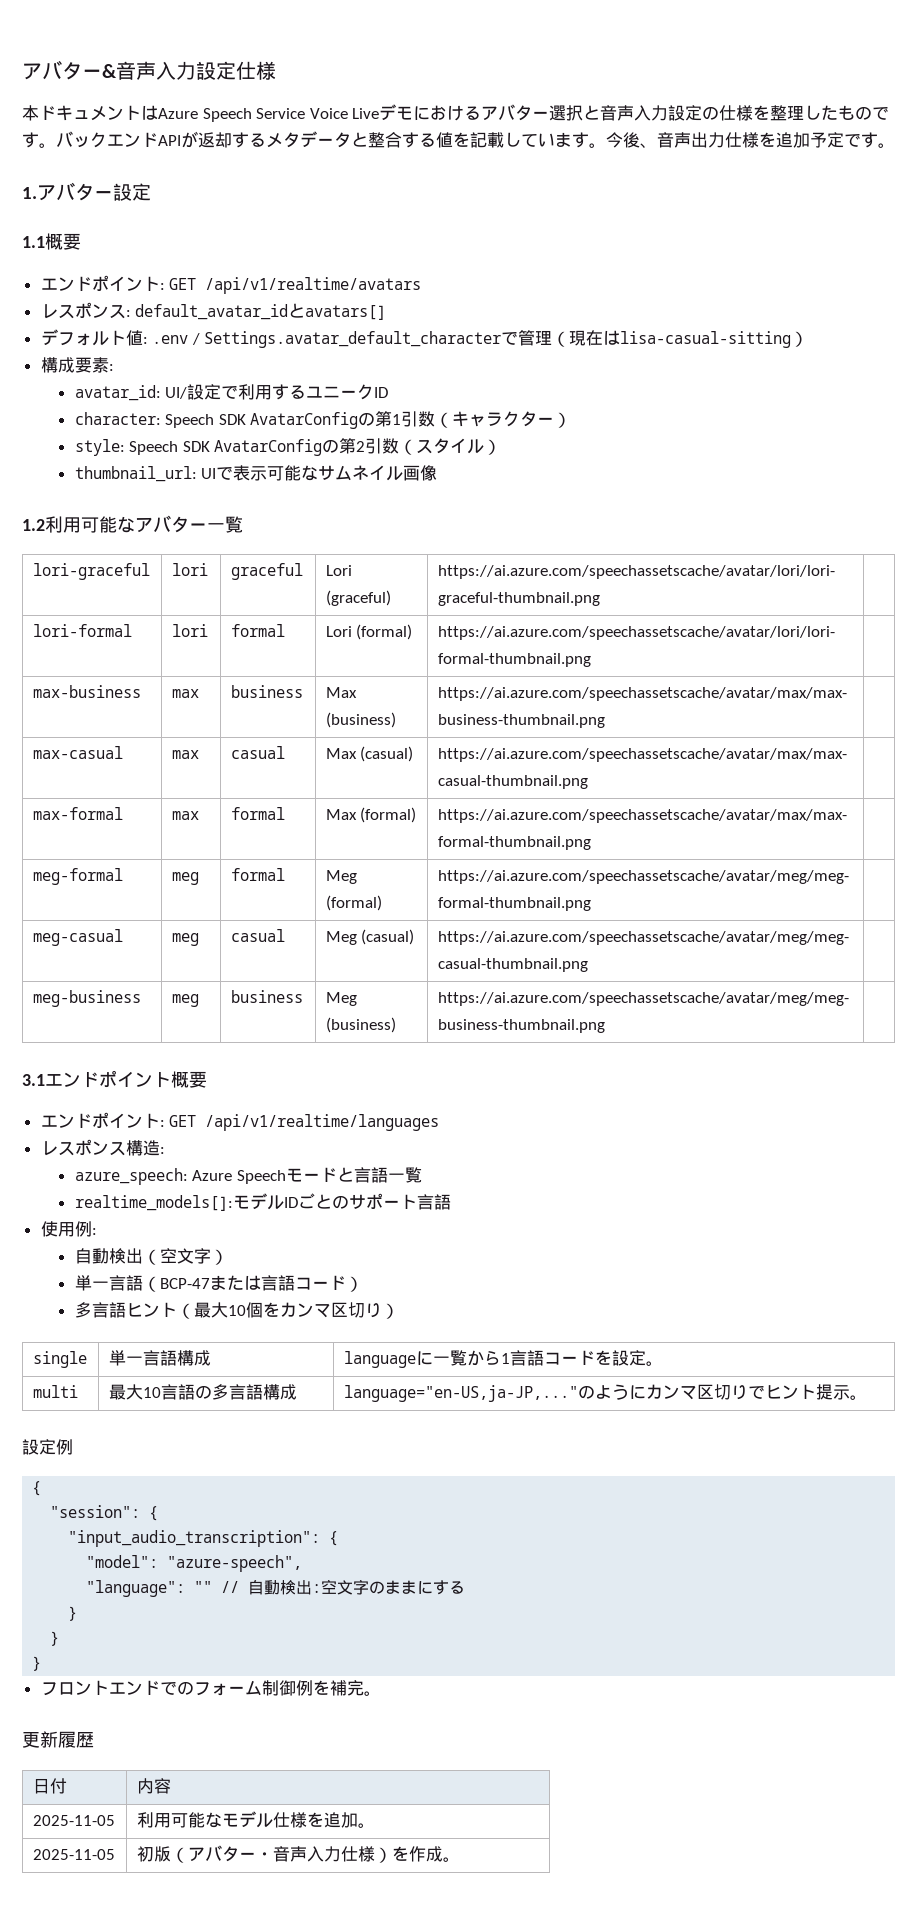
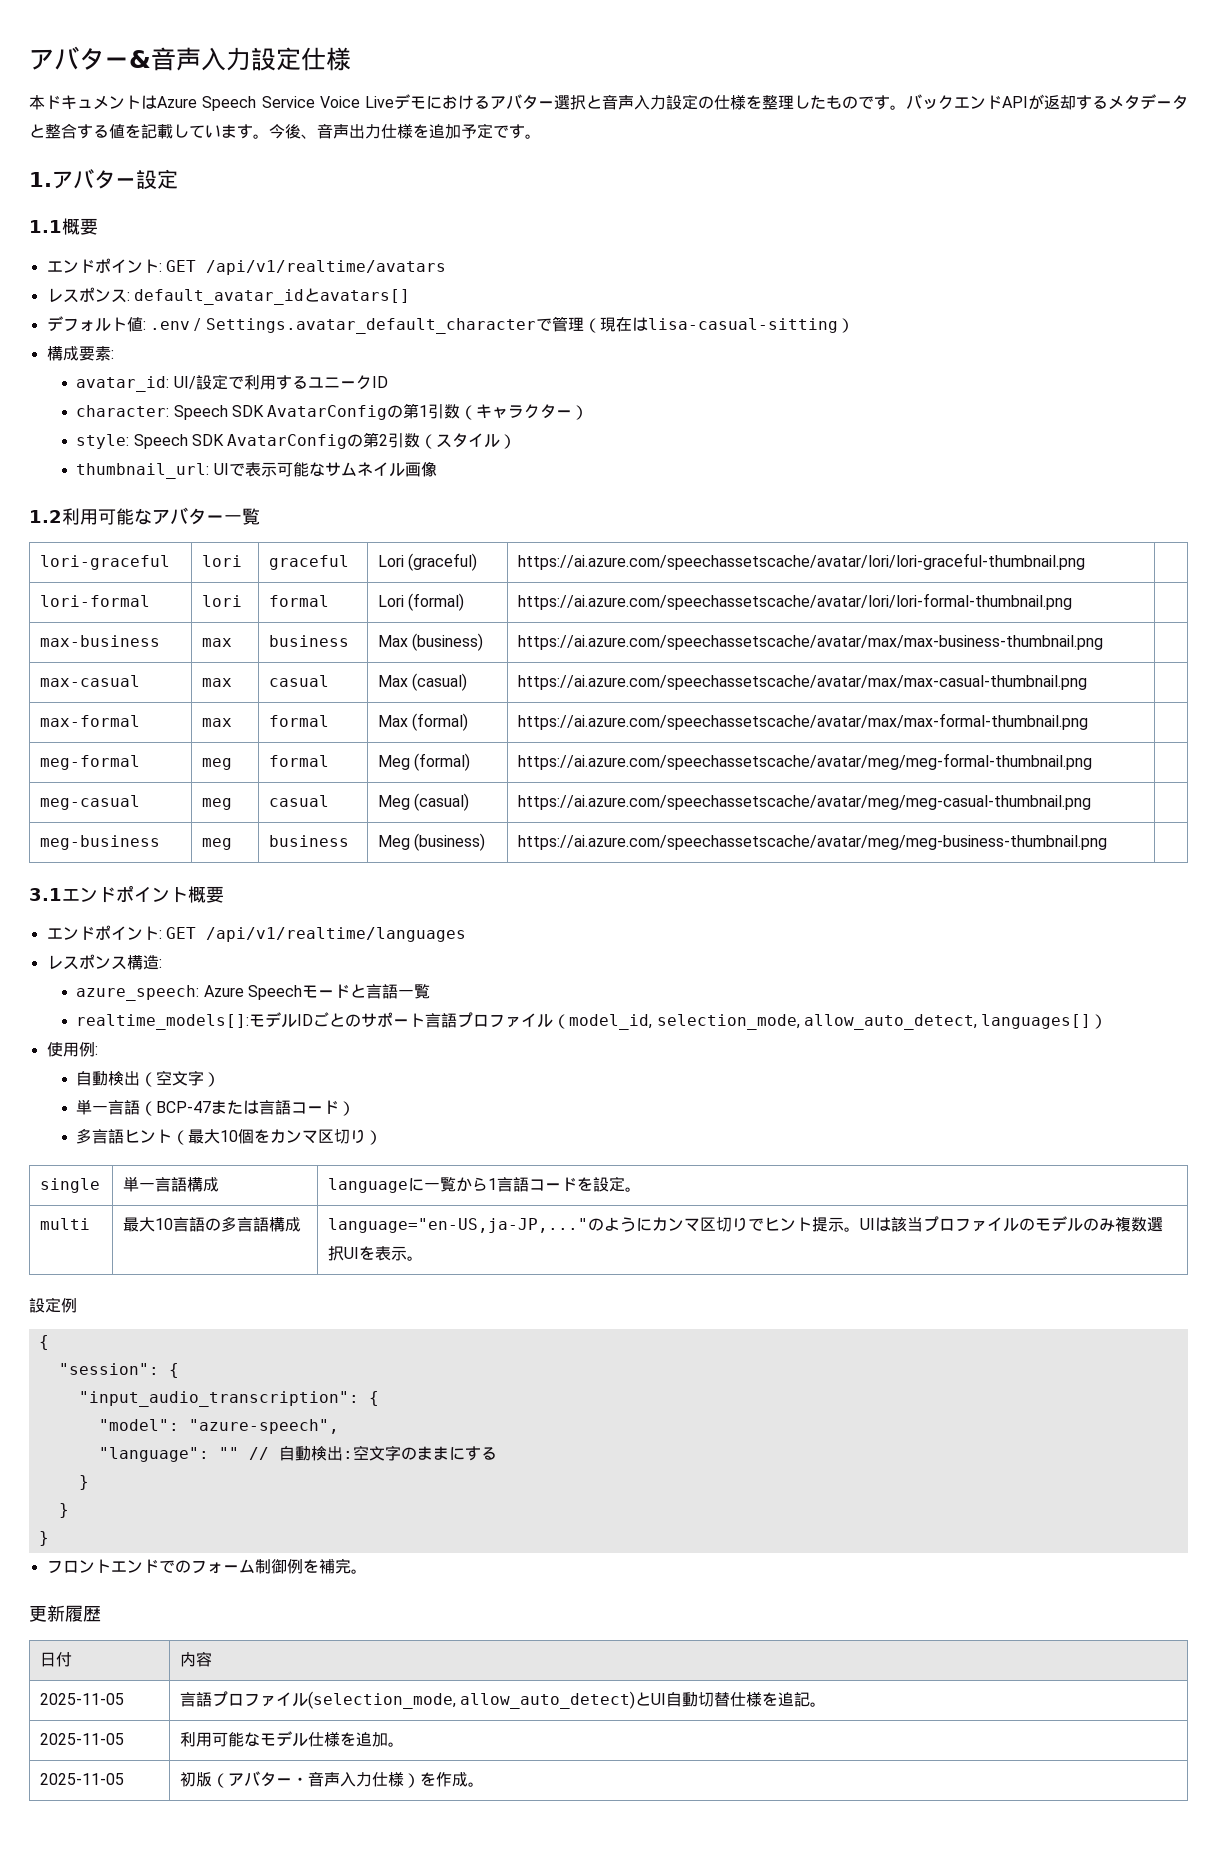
(451, 1202) none -> [457,1012,1108,1030] プロファイル（model_id, selection_mode, allow_auto_detect, languages[]）
(867, 1397) none -> [860,1216,1164,1232] [328,1246,424,1261] UIは該当プロファイルのモデルのみ複数選択UIを表示。
(171, 1786) none -> [40,1693,125,1705] [180,1691,827,1709] // 2025-11-05 | 言語プロファイル(selection_mode, allow_auto_detect)とUI自動切替仕様を追記。

